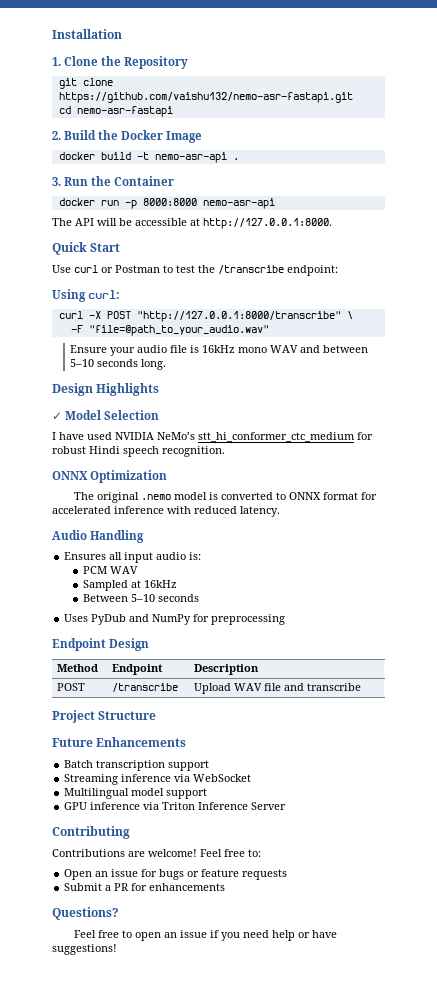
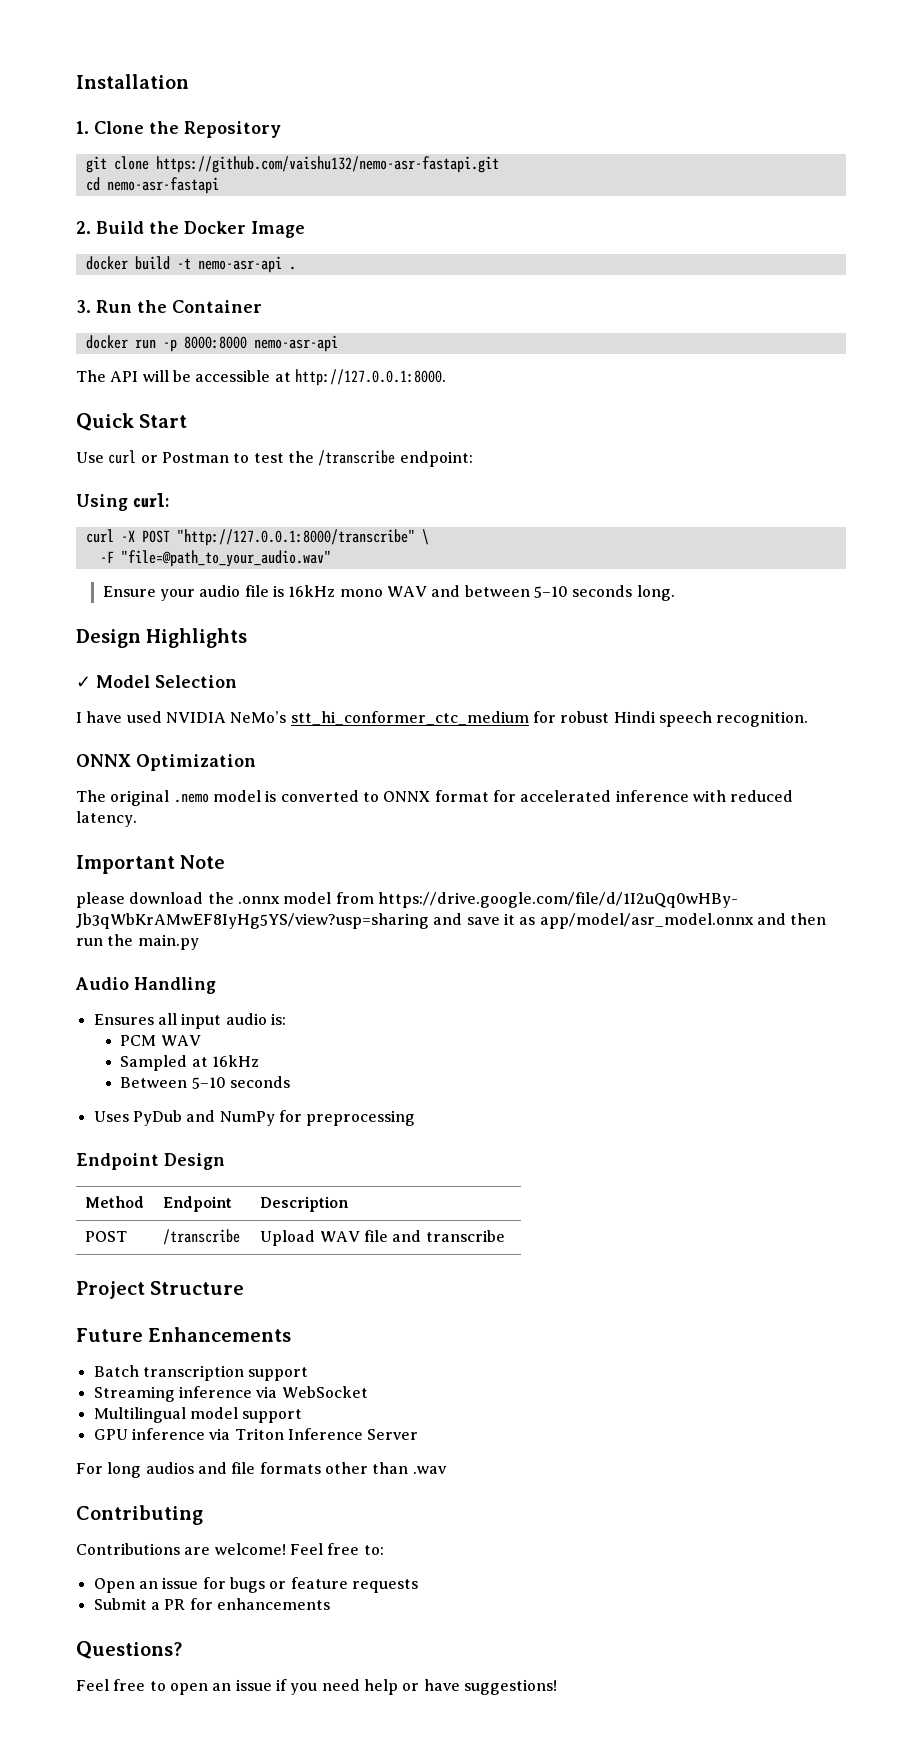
(280, 511) none -> [76,855,226,874] [76,892,738,908] [76,913,827,929] [76,934,199,950] // Important Note // please download the .onnx model from https://drive.google.com/file/d/1I2uQq0wHBy- Jb3qWbKrAMwEF8IyHg5YS/view?usp=sharing and save it as app/model/asr_model.onnx and then run the main.py
(287, 806) none -> [76,1462,447,1478] // For long audios and file formats other than .wav

